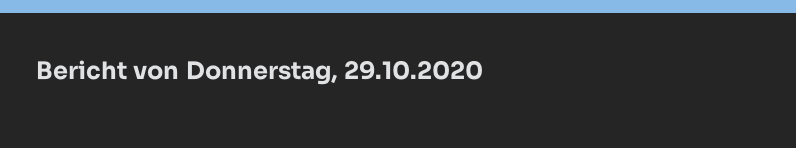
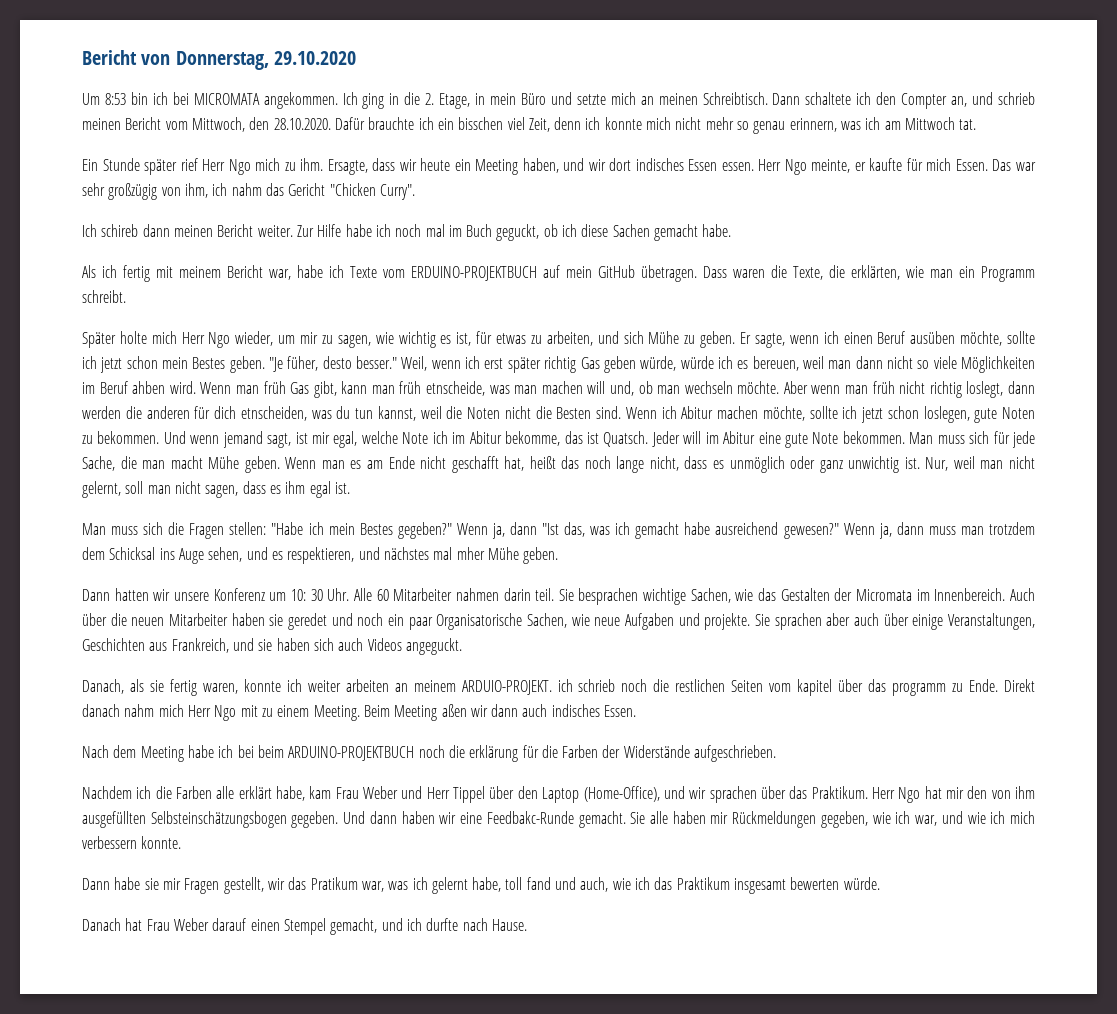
(484, 70) none -> [82,92,1035,109] [82,117,977,134] [82,158,1036,175] [82,183,415,200] [82,224,732,241] [82,265,1036,282] [82,290,126,303] [82,331,1035,348] [82,356,1035,373] [82,381,1036,398] [82,406,1035,423] [82,431,1035,448] [82,456,1036,473] [82,481,350,498] [82,522,1035,539] [82,547,559,564] [82,588,1036,605] [82,613,1035,630] [82,638,462,655] [82,679,1036,696] [82,704,637,721] [82,745,777,762] [82,786,1035,803] [82,811,1036,828] [82,836,182,849] [82,877,880,894] [82,918,527,935] // Um 8:53 bin ich bei MICROMATA angekommen. Ich ging in die 2. Etage, in mein Büro und setzte mich an meinen Schreibtisch. Dann schaltete ich den Compter an, und schrieb meinen Bericht vom Mittwoch, den 28.10.2020. Dafür brauchte ich ein bisschen viel Zeit, denn ich konnte mich nicht mehr so genau erinnern, was ich am Mittwoch tat. // Ein Stunde später rief Herr Ngo mich zu ihm. Ersagte, dass wir heute ein Meeting haben, und wir dort indisches Essen essen. Herr Ngo meinte, er kaufte für mich Essen. Das war sehr großzügig von ihm, ich nahm das Gericht "Chicken Curry". // Ich schireb dann meinen Bericht weiter. Zur Hilfe habe ich noch mal im Buch geguckt, ob ich diese Sachen gemacht habe. // Als ich fertig mit meinem Bericht war, habe ich Texte vom ERDUINO-PROJEKTBUCH auf mein GitHub übetragen. Dass waren die Texte, die erklärten, wie man ein Programm schreibt. // Später holte mich Herr Ngo wieder, um mir zu sagen, wie wichtig es ist, für etwas zu arbeiten, und sich Mühe zu geben. Er sagte, wenn ich einen Beruf ausüben möchte, sollte ich jetzt schon mein Bestes geben. "Je füher, desto besser." Weil, wenn ich erst später richtig Gas geben würde, würde ich es bereuen, weil man dann nicht so viele Möglichkeiten im Beruf ahben wird. Wenn man früh Gas gibt, kann man früh etnscheide, was man machen will und, ob man wechseln möchte. Aber wenn man früh nicht richtig loslegt, dann werden die anderen für dich etnscheiden, was du tun kannst, weil die Noten nicht die Besten sind. Wenn ich Abitur machen möchte, sollte ich jetzt schon loslegen, gute Noten zu bekommen. Und wenn jemand sagt, ist mir egal, welche Note ich im Abitur bekomme, das ist Quatsch. Jeder will im Abitur eine gute Note bekommen. Man muss sich für jede Sache, die man macht Mühe geben. Wenn man es am Ende nicht geschafft hat, heißt das noch lange nicht, dass es unmöglich oder ganz unwichtig ist. Nur, weil man nicht gelernt, soll man nicht sagen, dass es ihm egal ist. // Man muss sich die Fragen stellen: "Habe ich mein Bestes gegeben?" Wenn ja, dann "Ist das, was ich gemacht habe ausreichend gewesen?" Wenn ja, dann muss man trotzdem dem Schicksal ins Auge sehen, und es respektieren, und nächstes mal mher Mühe geben. // Dann hatten wir unsere Konferenz um 10: 30 Uhr. Alle 60 Mitarbeiter nahmen darin teil. Sie besprachen wichtige Sachen, wie das Gestalten der Micromata im Innenbereich. Auch über die neuen Mitarbeiter haben sie geredet und noch ein paar Organisatorische Sachen, wie neue Aufgaben und projekte. Sie sprachen aber auch über einige Veranstaltungen, Geschichten aus Frankreich, und sie haben sich auch Videos angeguckt. // Danach, als sie fertig waren, konnte ich weiter arbeiten an meinem ARDUIO-PROJEKT. ich schrieb noch die restlichen Seiten vom kapitel über das programm zu Ende. Direkt danach nahm mich Herr Ngo mit zu einem Meeting. Beim Meeting aßen wir dann auch indisches Essen. // Nach dem Meeting habe ich bei beim ARDUINO-PROJEKTBUCH noch die erklärung für die Farben der Widerstände aufgeschrieben. // Nachdem ich die Farben alle erklärt habe, kam Frau Weber und Herr Tippel über den Laptop (Home-Office), und wir sprachen über das Praktikum. Herr Ngo hat mir den von ihm ausgefüllten Selbsteinschätzungsbogen gegeben. Und dann haben wir eine Feedbakc-Runde gemacht. Sie alle haben mir Rückmeldungen gegeben, wie ich war, und wie ich mich verbessern konnte. // Dann habe sie mir Fragen gestellt, wir das Pratikum war, was ich gelernt habe, toll fand und auch, wie ich das Praktikum insgesamt bewerten würde. // Danach hat Frau Weber darauf einen Stempel gemacht, und ich durfte nach Hause.

